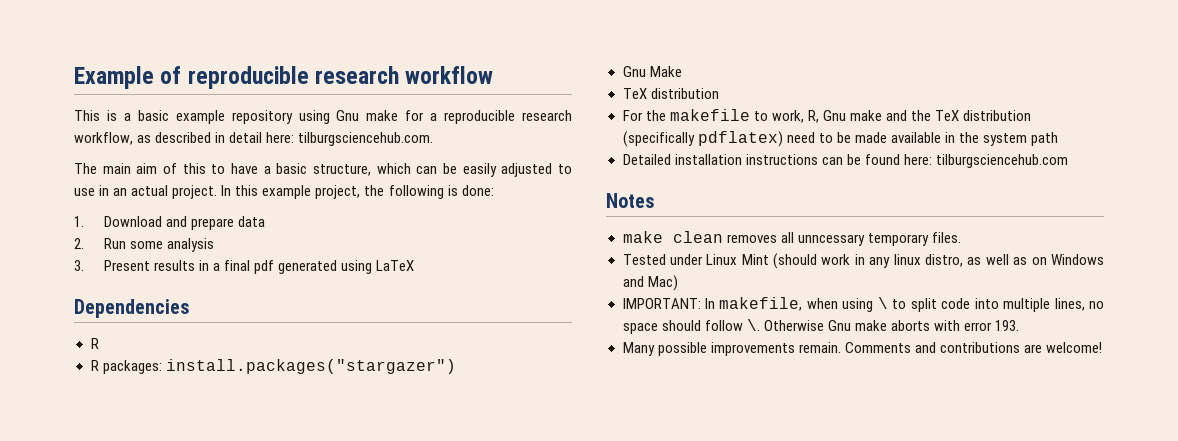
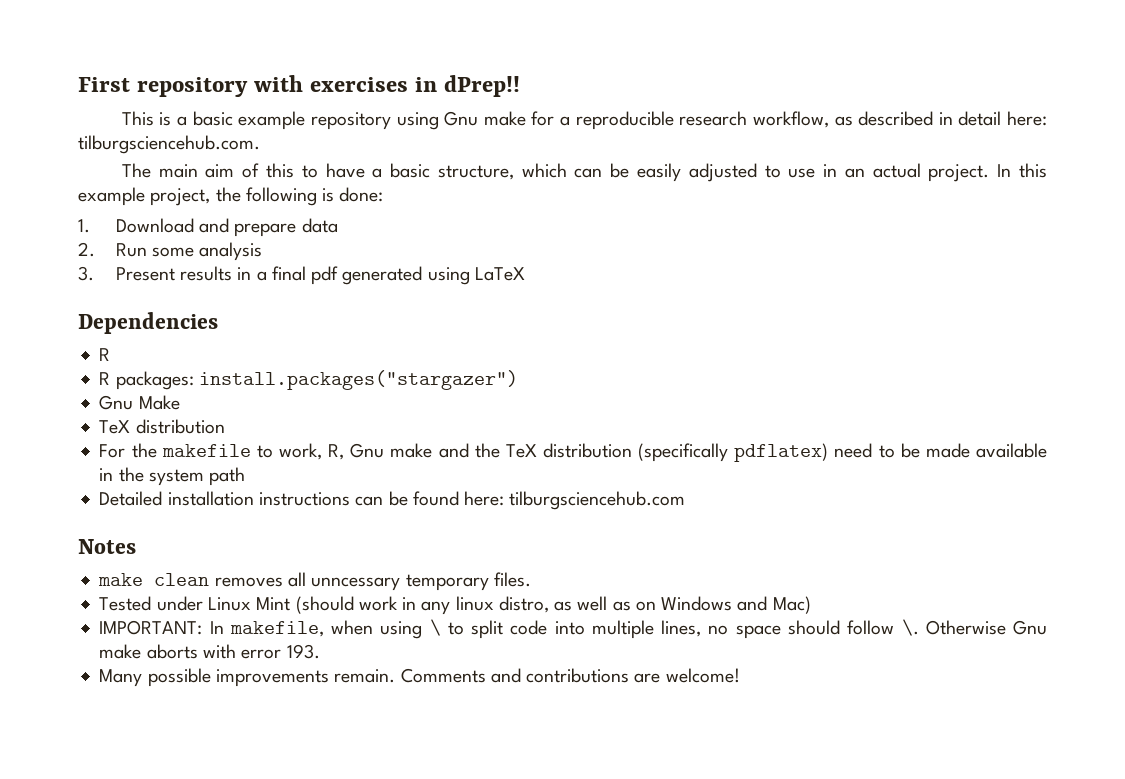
[74,66,494,89] Example of reproducible research workflow -> [78,75,521,97] First repository with exercises in dPrep!!

